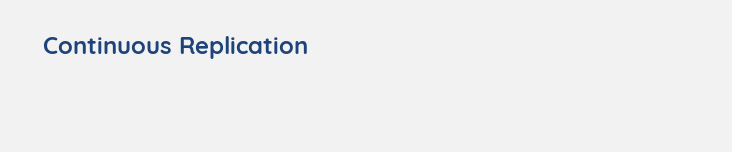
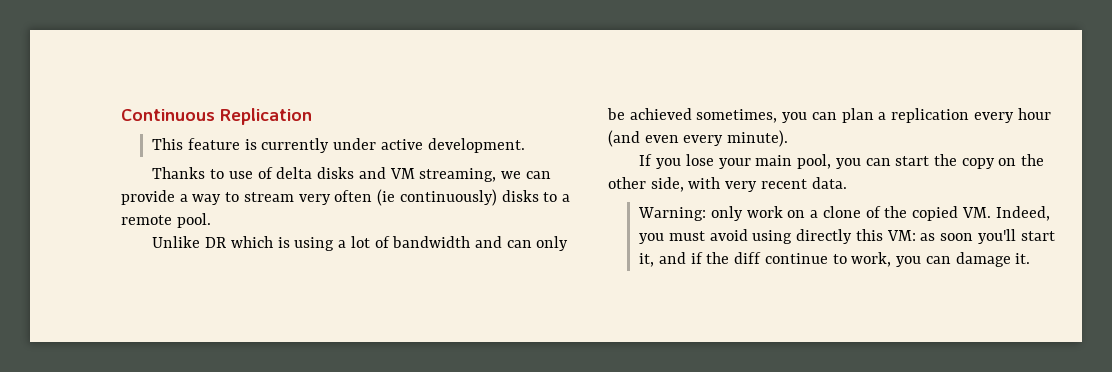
(308, 47) none -> [152,138,525,153] [152,167,551,182] [121,189,570,206] [121,213,211,228] [152,236,569,251] [607,108,1051,123] [608,130,789,147] [639,154,1045,169] [608,177,847,192] [638,206,1050,221] [639,229,1055,244] [639,252,1031,267] // This feature is currently under active development. // Thanks to use of delta disks and VM streaming, we can provide a way to stream very often (ie continuously) disks to a remote pool. // Unlike DR which is using a lot of bandwidth and can only be achieved sometimes, you can plan a replication every hour (and even every minute). // If you lose your main pool, you can start the copy on the other side, with very recent data. // Warning: only work on a clone of the copied VM. Indeed, you must avoid using directly this VM: as soon you'll start it, and if the diff continue to work, you can damage it.

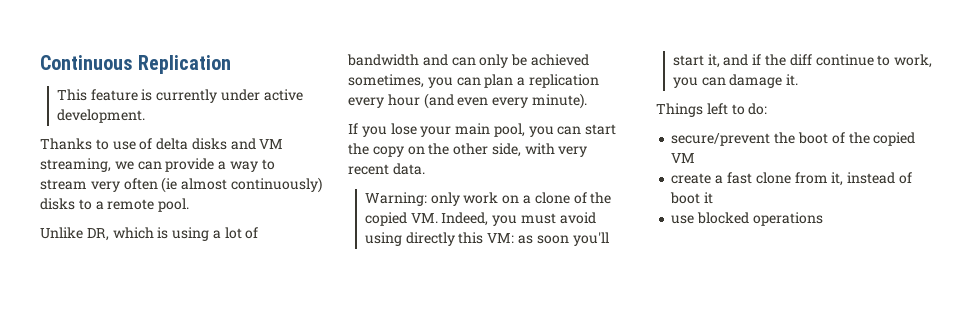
(396, 197) none -> [181,178,228,190] almost
[205,237,227,248] DR -> [86,228,109,241] DR,
(1031, 258) none -> [656,103,768,117] [671,132,916,146] [671,153,696,163] [671,172,912,186] [670,192,714,204] [671,212,823,226] // Things left to do: // secure/prevent the boot of the copied VM // create a fast clone from it, instead of boot it // use blocked operations

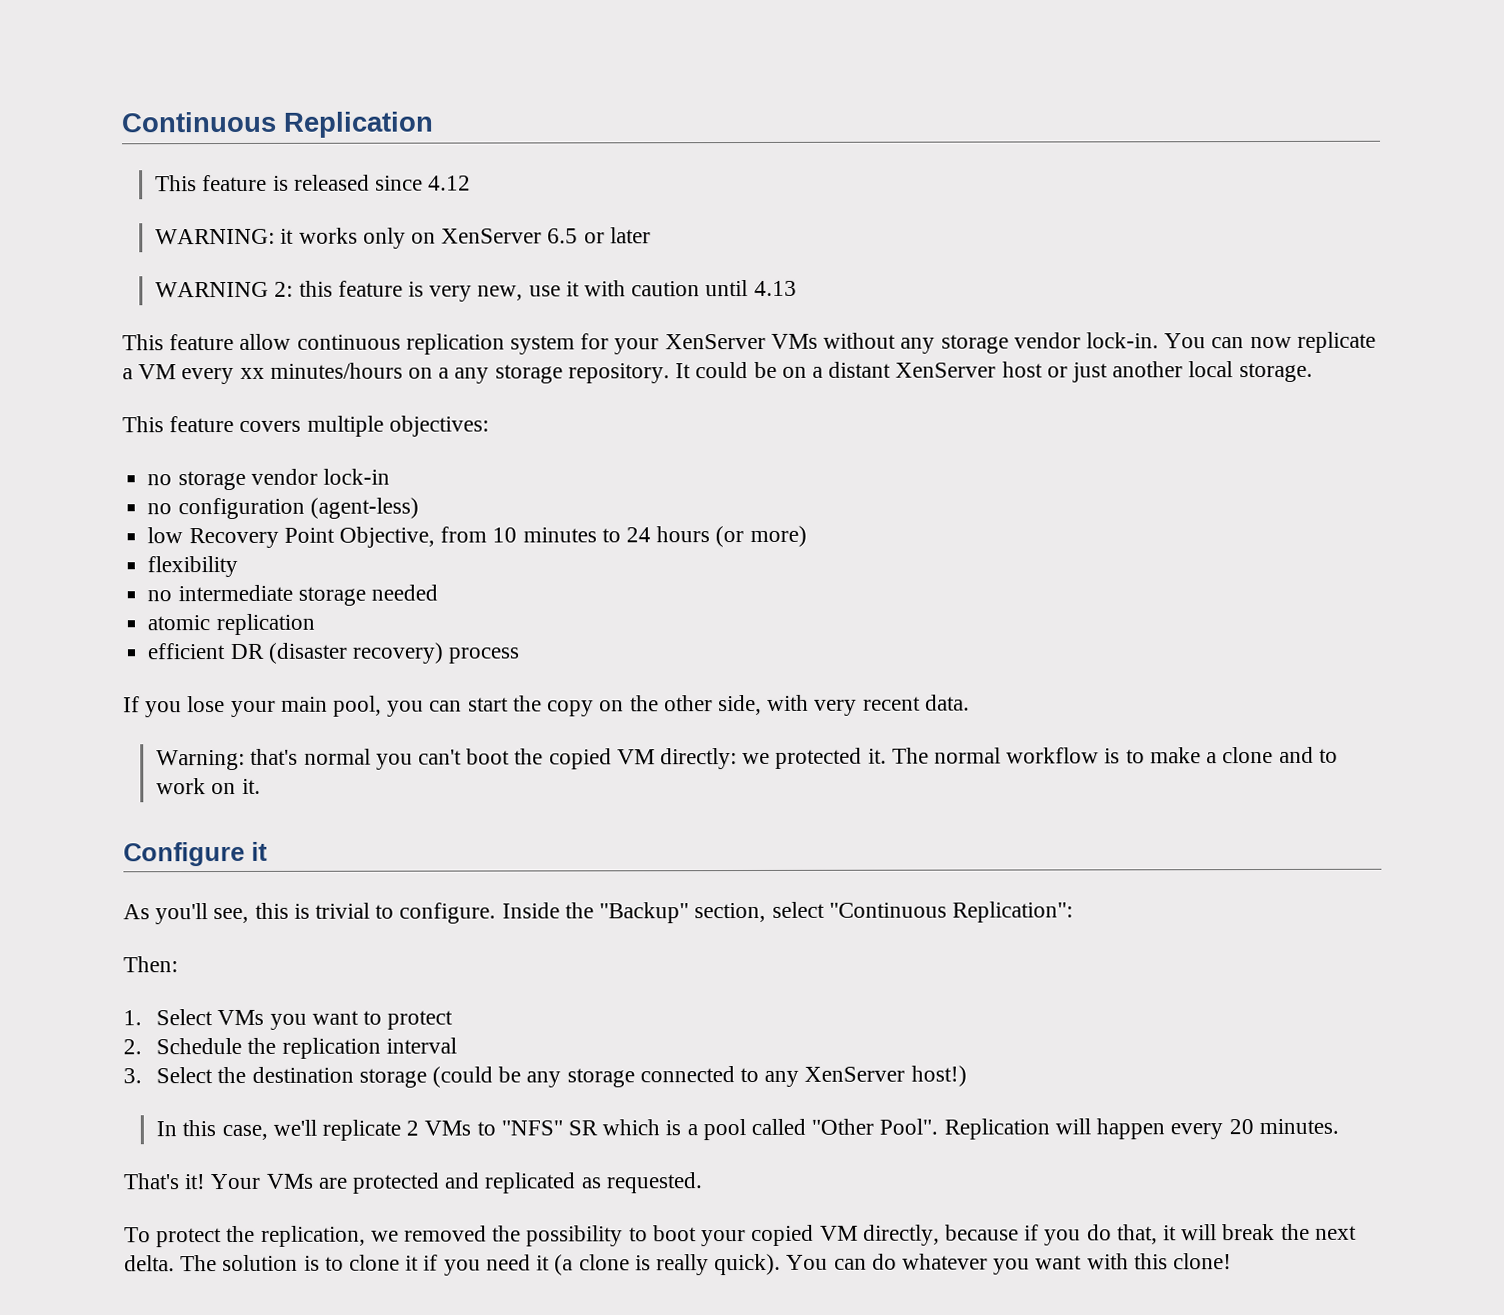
[156,89,303,103] [56,109,145,123] [40,138,284,150] [40,158,275,172] [40,177,322,193] [40,198,190,212] [40,227,259,241] [347,54,589,68] [348,74,599,88] [348,93,587,109] currently under active development. // Thanks to use of delta disks and VM streaming, we can provide a way to stream very often (ie almost continuously) disks to a remote pool. // Unlike DR, which is using a lot of bandwidth and can only be achieved sometimes, you can plan a replication every hour (and even every minute). -> [293,174,472,191] [155,227,651,249] [155,280,797,302] [122,331,1376,355] [122,361,1313,385] [122,415,489,437] [147,468,390,491] [147,497,419,520] [147,525,807,549] [147,555,239,578] [147,584,438,606] [147,613,315,636] [147,642,521,664] released since 4.12 // WARNING: it works only on XenServer 6.5 or later // WARNING 2: this feature is very new, use it with caution until 4.13 // This feature allow continuous replication system for your XenServer VMs without any storage vendor lock-in. You can now replicate a VM every xx minutes/hours on a any storage repository. It could be on a distant XenServer host or just another local storage. // This feature covers multiple objectives: // no storage vendor lock-in // no configuration (agent-less) // low Recovery Point Objective, from 10 minutes to 24 hours (or more) // flexibility // no intermediate storage needed // atomic replication // efficient DR (disaster recovery) process
[430,192,612,206] [364,212,596,226] [364,232,609,246] [672,54,933,68] [672,74,799,88] [656,103,768,117] [671,132,916,146] [671,153,696,163] [671,172,912,186] [670,192,714,204] [671,212,823,226] only work on a clone of the copied VM. Indeed, you must avoid using directly this VM: as soon you'll start it, and if the diff continue to work, you can damage it. // Things left to do: // secure/prevent the boot of the copied VM // create a fast clone from it, instead of boot it // use blocked operations -> [250,746,1338,770] [156,778,261,795] [123,841,268,867] [123,901,1073,925] [123,956,178,973] [123,1009,454,1030] [123,1037,457,1059] [123,1065,967,1088] [156,1118,1339,1141] [123,1172,703,1194] [124,1223,1357,1248] [124,1253,1233,1276] that's normal you can't boot the copied VM directly: we protected it. The normal workflow is to make a clone and to work on it. // Configure it // As you'll see, this is trivial to configure. Inside the "Backup" section, select "Continuous Replication": // Then: // 1. Select VMs you want to protect // 2. Schedule the replication interval // 3. Select the destination storage (could be any storage connected to any XenServer host!) // In this case, we'll replicate 2 VMs to "NFS" SR which is a pool called "Other Pool". Replication will happen every 20 minutes. // That's it! Your VMs are protected and replicated as requested. // To protect the replication, we removed the possibility to boot your copied VM directly, because if you do that, it will break the next delta. The solution is to clone it if you need it (a clone is really quick). You can do whatever you want with this clone!

